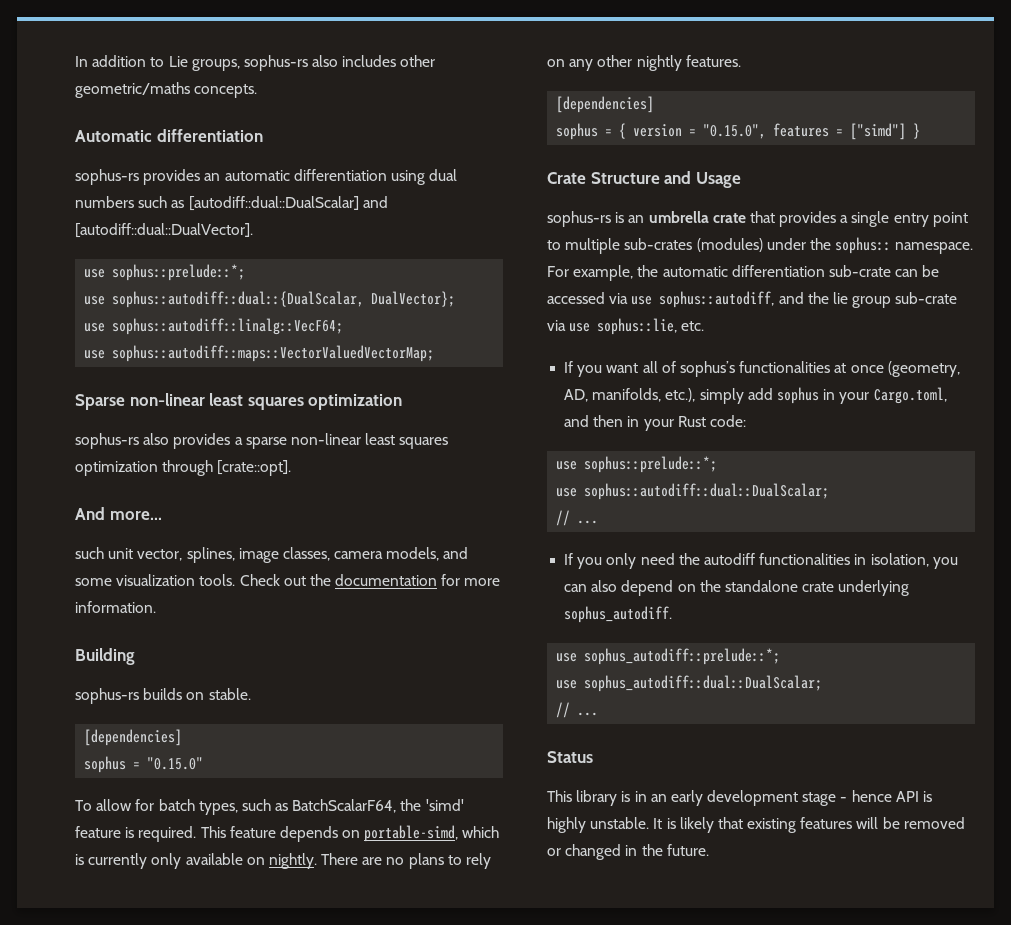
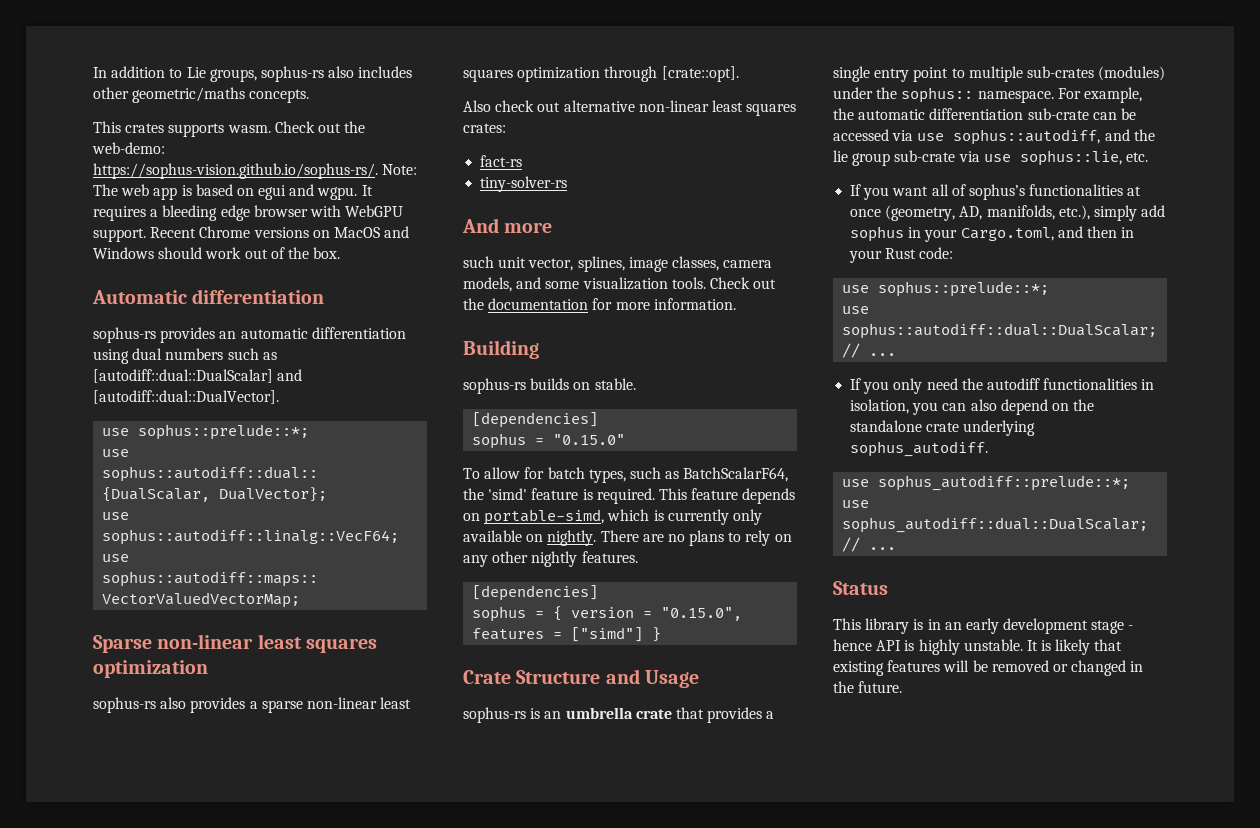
(258, 91) none -> [93,121,366,137] [92,142,165,154] [93,163,418,179] [93,184,373,200] [93,205,404,221] [93,226,410,242] [93,247,341,259] // This crates supports wasm. Check out the web-demo: https://sophus-vision.github.io/sophus-rs/. Note: The web app is based on egui and wgpu. It requires a bleeding edge browser with WebGPU support. Recent Chrome versions on MacOS and Windows should work out of the box.
(292, 468) none -> [463,100,797,116] [463,123,506,133] [480,155,523,167] [480,176,568,192] // Also check out alternative non-linear least squares crates: // fact-rs // tiny-solver-rs
[109,511,162,520] more... -> [504,222,553,233] more

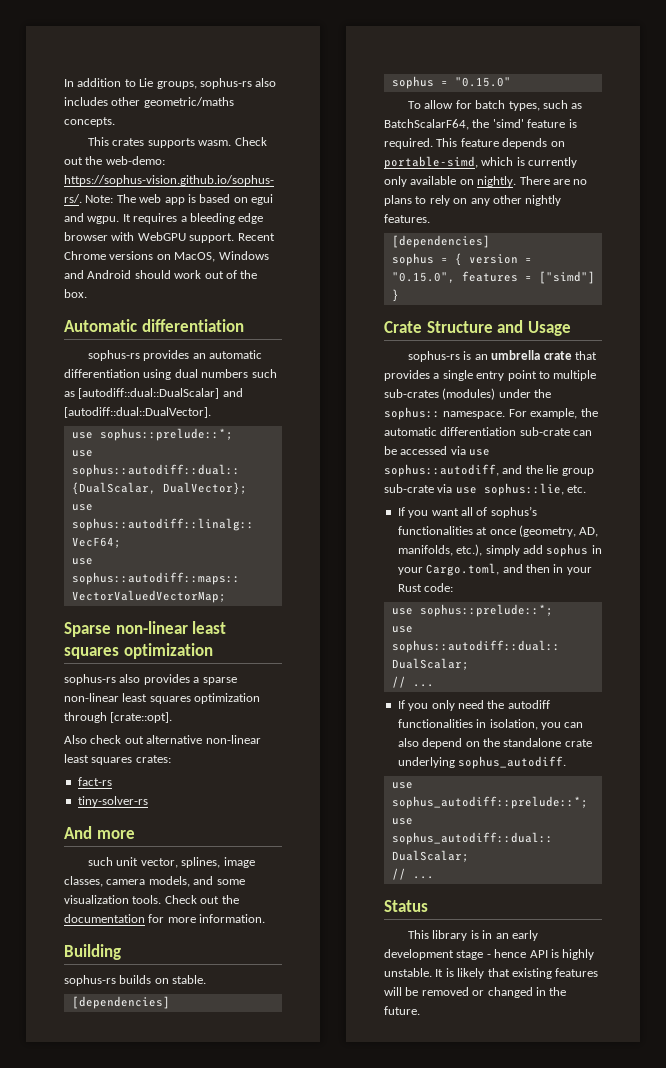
[333,226,410,238] [93,247,154,259] MacOS and Windows -> [174,251,269,262] [64,270,132,279] MacOS, Windows and Android

